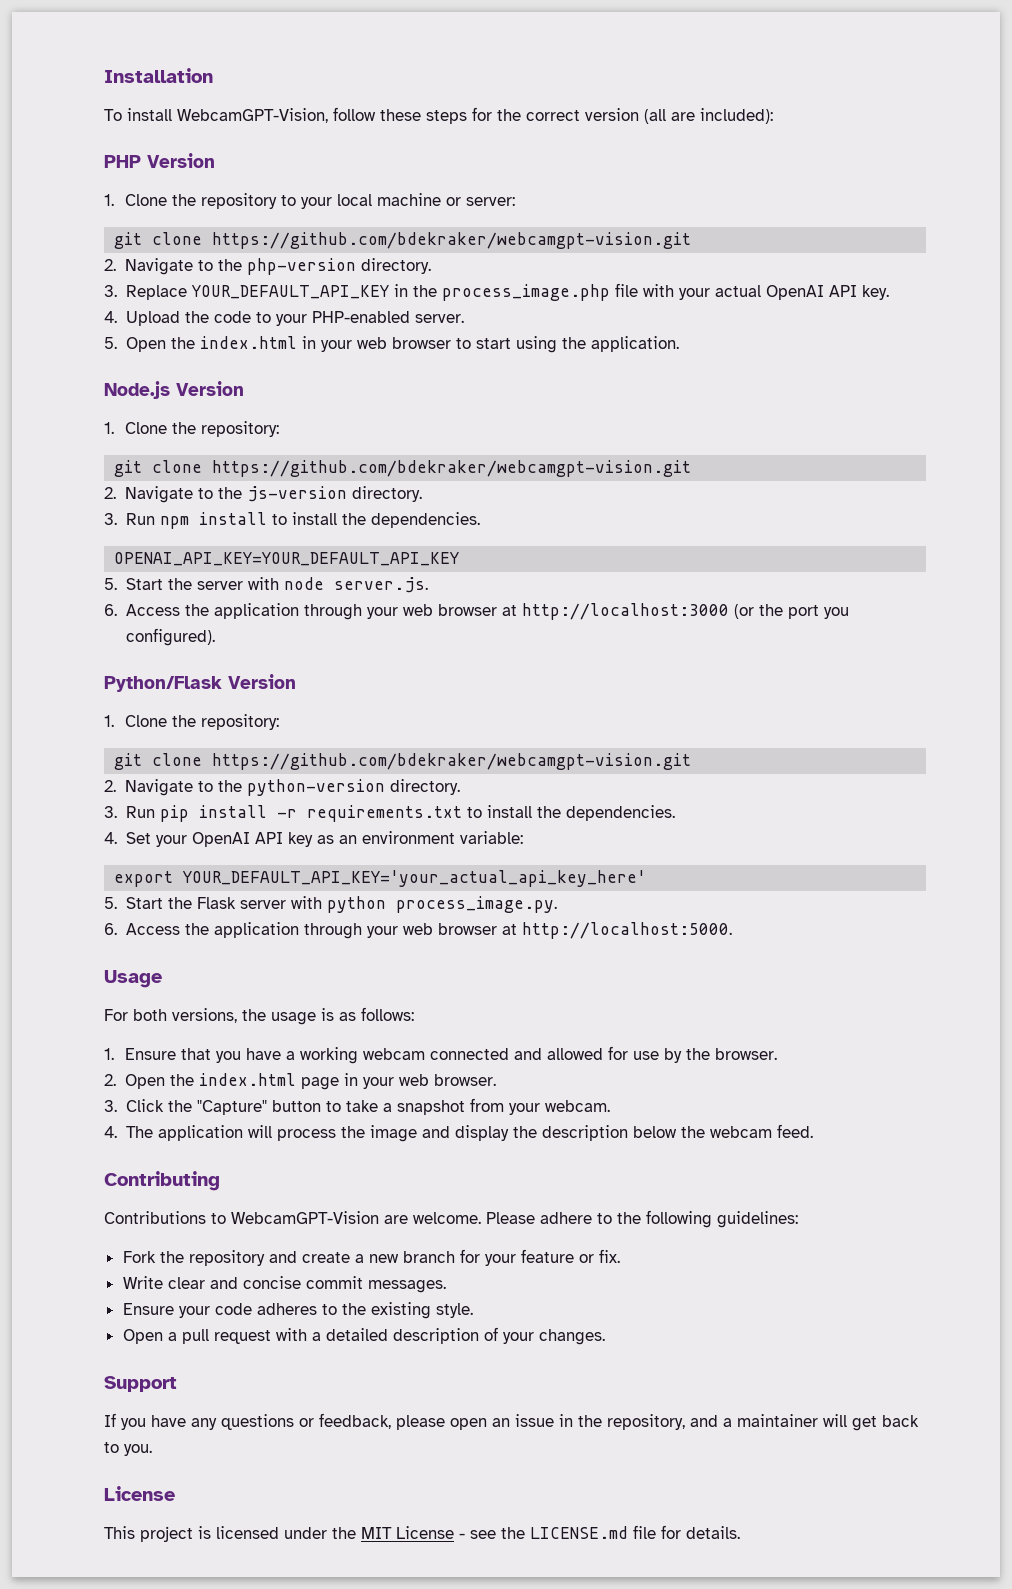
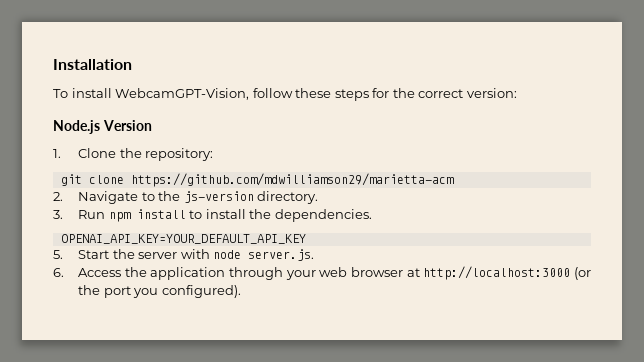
[585,108,773,124] [104,153,215,168] [104,193,515,209] [114,232,692,249] [104,258,431,275] [104,283,889,301] [104,311,464,326] [104,336,679,353] version (all are included): // PHP Version // 1. Clone the repository to your local machine or server: // git clone https://github.com/bdekraker/webcamgpt-vision.git // 2. Navigate to the php-version directory. // 3. Replace YOUR_DEFAULT_API_KEY in the process_image.php file with your actual OpenAI API key. // 4. Upload the code to your PHP-enabled server. // 5. Open the index.html in your web browser to start using the application. -> [466,88,517,98] version:
[212,460,692,477] https://github.com/bdekraker/webcamgpt-vision.git -> [130,173,454,187] https://github.com/mdwilliamson29/marietta-acm
[104,674,296,692] [104,714,279,730] [114,753,692,770] [104,779,460,796] [104,805,675,822] [104,831,523,847] [114,870,647,887] [104,896,557,913] [104,922,732,939] [104,970,162,988] [104,1007,414,1025] [104,1046,777,1064] [104,1073,496,1090] [104,1098,610,1115] [104,1124,813,1142] [104,1171,220,1191] [104,1210,798,1228] [122,1249,620,1266] [122,1276,446,1293] [122,1302,473,1319] [122,1327,605,1345] [104,1376,177,1392] [104,1413,919,1431] [104,1442,152,1456] [104,1486,175,1501] [104,1525,740,1542] // Python/Flask Version // 1. Clone the repository: // git clone https://github.com/bdekraker/webcamgpt-vision.git // 2. Navigate to the python-version directory. // 3. Run pip install -r requirements.txt to install the dependencies. // 4. Set your OpenAI API key as an environment variable: // export YOUR_DEFAULT_API_KEY='your_actual_api_key_here' // 5. Start the Flask server with python process_image.py. // 6. Access the application through your web browser at http://localhost:5000. // Usage // For both versions, the usage is as follows: // 1. Ensure that you have a working webcam connected and allowed for use by the browser. // 2. Open the index.html page in your web browser. // 3. Click the "Capture" button to take a snapshot from your webcam. // 4. The application will process the image and display the description below the webcam feed. // Contributing // Contributions to WebcamGPT-Vision are welcome. Please adhere to the following guidelines: // Fork the repository and create a new branch for your feature or fix. // Write clear and concise commit messages. // Ensure your code adheres to the existing style. // Open a pull request with a detailed description of your changes. // Support // If you have any questions or feedback, please open an issue in the repository, and a maintainer will get back to you. // License // This project is licensed under the MIT License - see the LICENSE.md file for details. -> (241, 291) none

